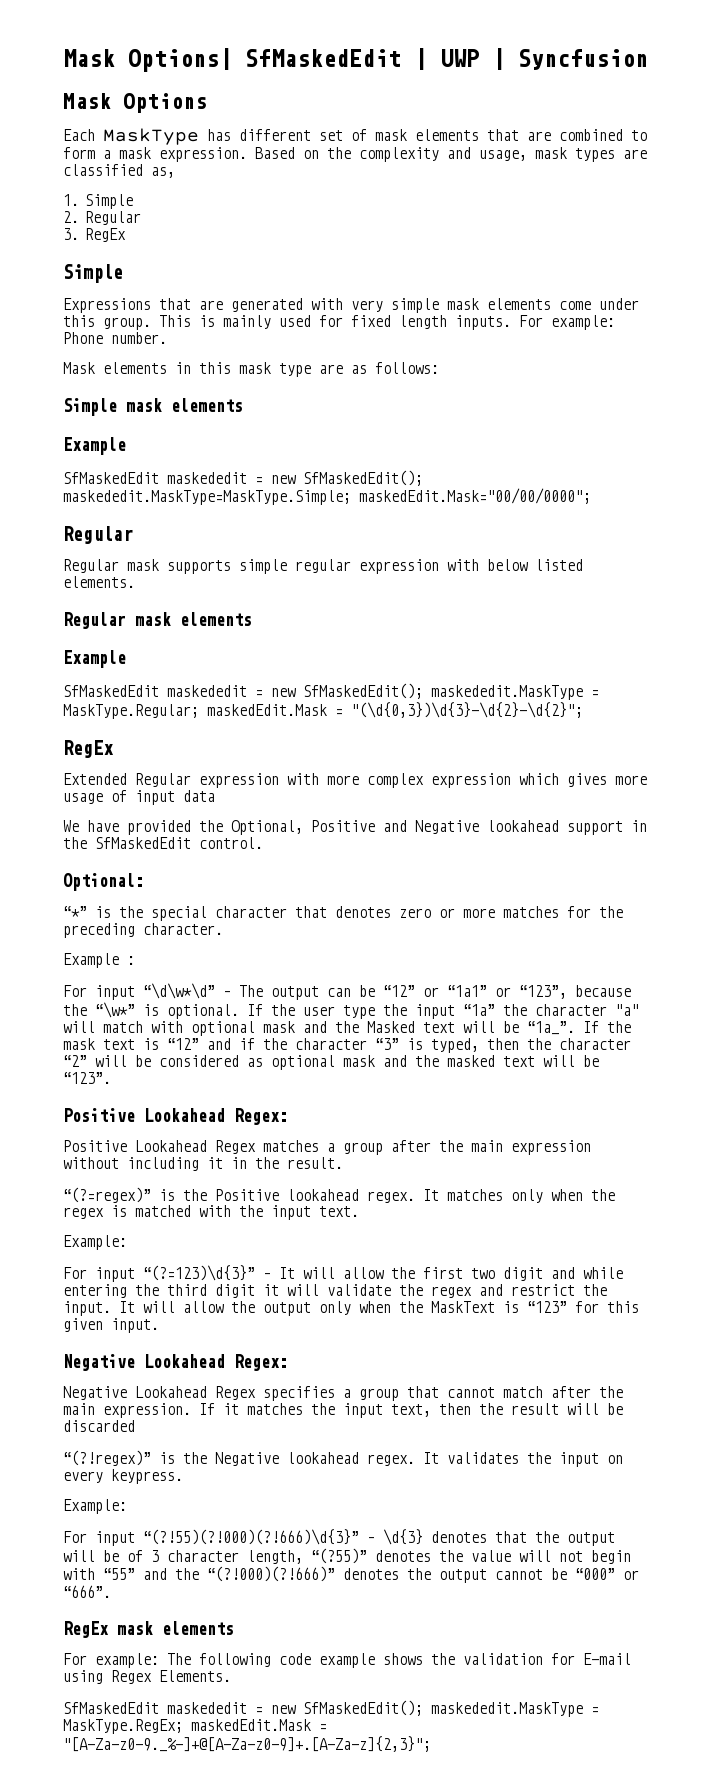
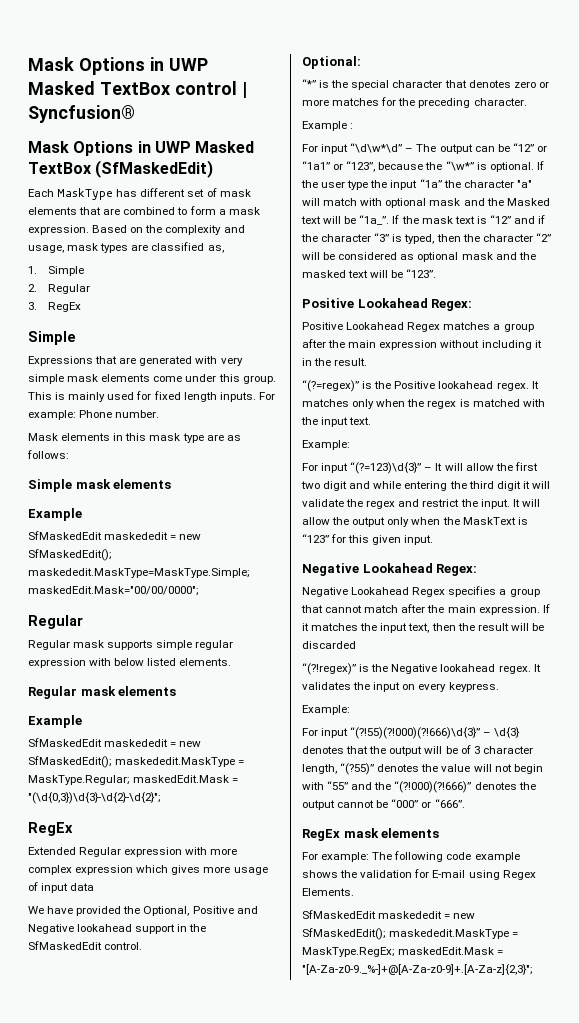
[63,48,648,72] [63,93,207,113] Mask Options| SfMaskedEdit | UWP | Syncfusion // Mask Options -> [28,57,208,75] [28,81,247,98] [28,105,135,123] [28,141,255,156] [28,160,214,178] Mask Options in UWP Masked TextBox control | Syncfusion® // Mask Options in UWP Masked TextBox (SfMaskedEdit)

